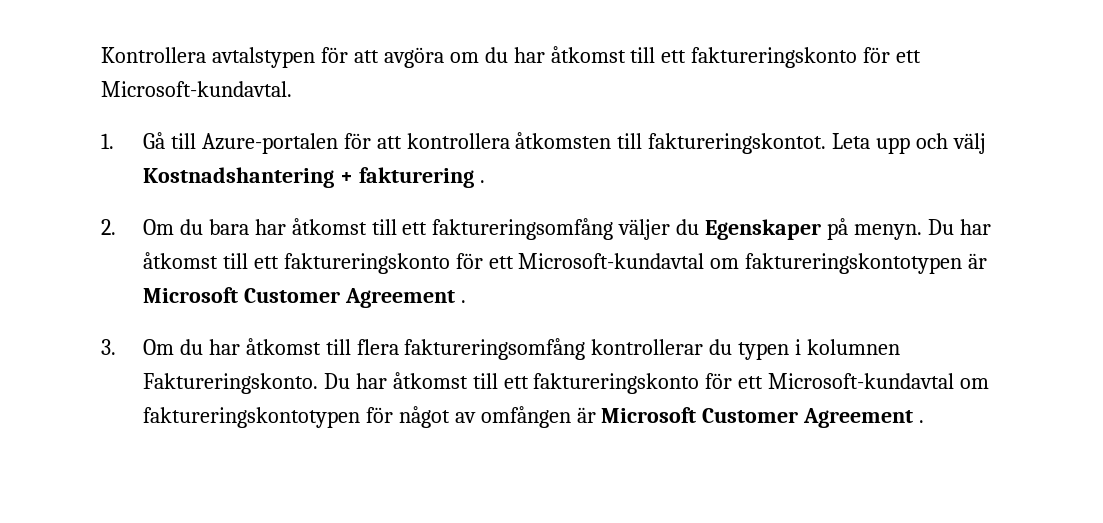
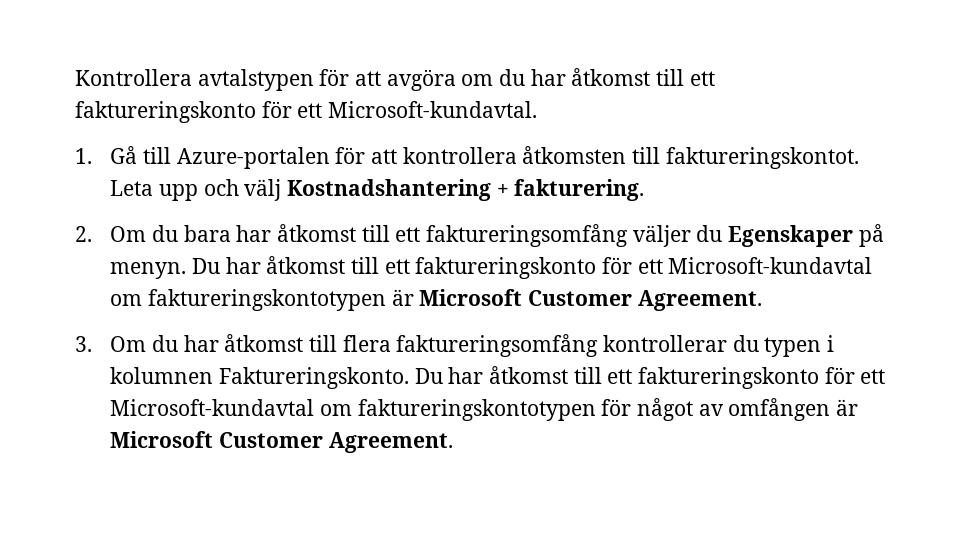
[358,167,485,188] fakturering . -> [514,179,645,201] fakturering.
[344,288,466,308] Agreement . -> [637,290,762,311] Agreement.
[803,408,925,428] Agreement . -> [328,432,453,453] Agreement.

